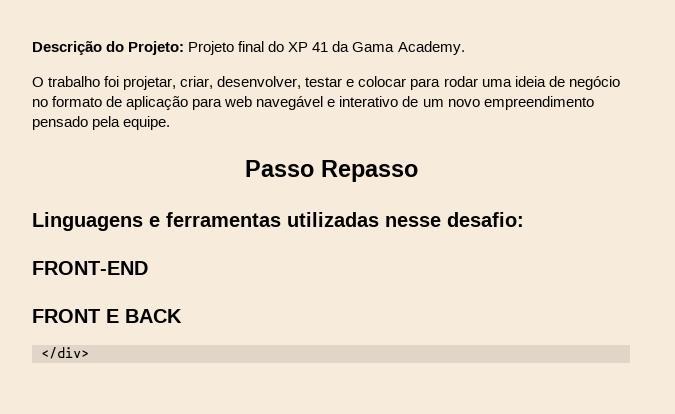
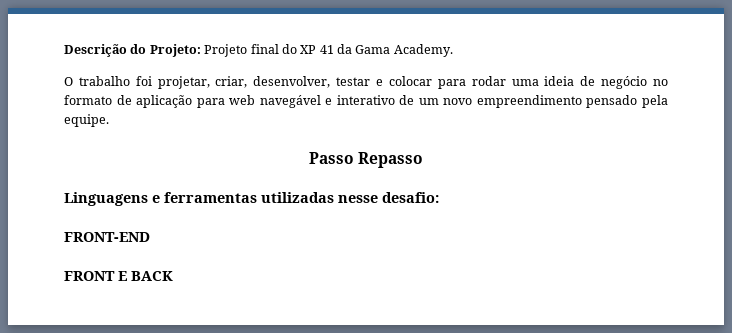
[41,347,89,359] // </div> -> (173, 276) none

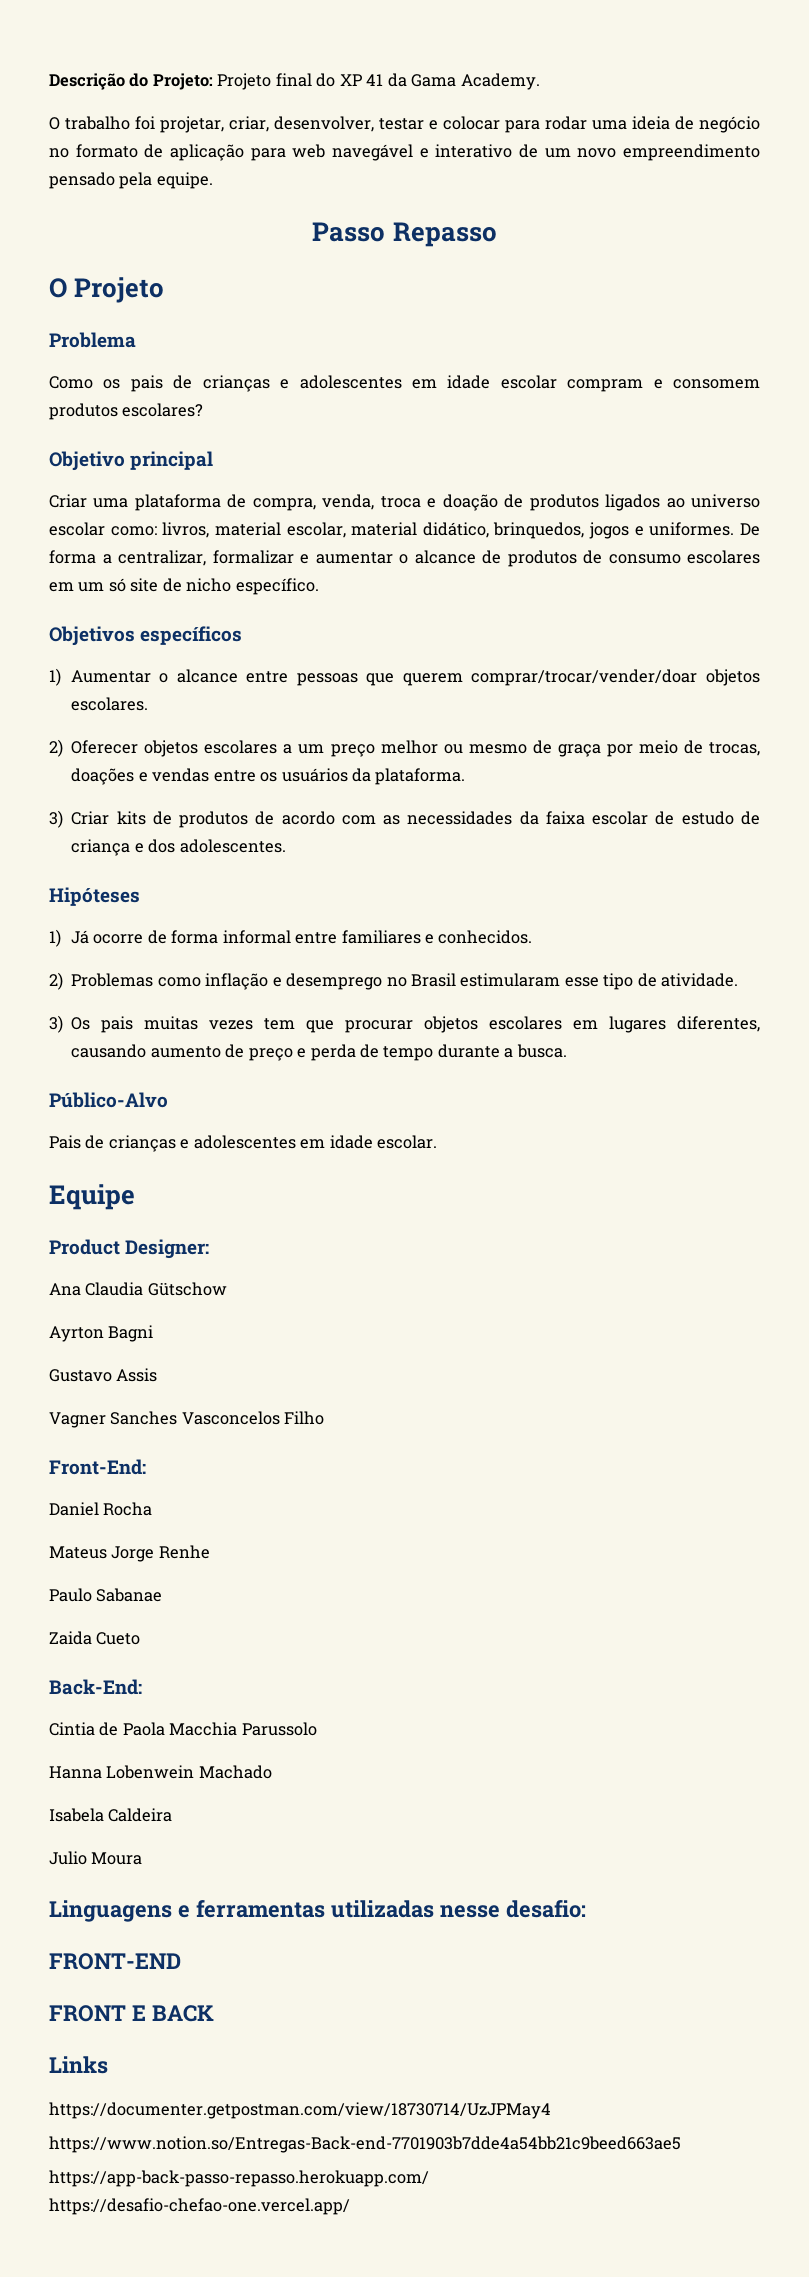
(424, 160) none -> [49,277,165,303] [49,332,136,348] [49,375,760,392] [49,403,204,420] [49,451,214,471] [49,494,760,511] [49,522,760,539] [49,550,760,567] [49,578,319,595] [49,626,243,646] [49,668,760,686] [70,697,148,711] [49,739,761,757] [71,768,466,785] [49,810,760,828] [71,839,286,856] [49,887,140,906] [49,929,533,947] [49,972,739,990] [49,1015,761,1033] [71,1044,567,1061] [49,1092,168,1108] [49,1135,438,1152] [49,1184,135,1210] [49,1239,210,1259] [49,1282,227,1296] [49,1325,154,1342] [49,1368,158,1382] [49,1411,325,1428] [49,1459,146,1475] [49,1502,153,1516] [49,1545,210,1562] [49,1588,163,1602] [49,1631,141,1645] [49,1679,142,1695] [49,1722,317,1736] [49,1765,272,1779] [49,1808,173,1822] [49,1851,143,1865] // O Projeto // Problema // Como os pais de crianças e adolescentes em idade escolar compram e consomem produtos escolares? // Objetivo principal // Criar uma plataforma de compra, venda, troca e doação de produtos ligados ao universo escolar como: livros, material escolar, material didático, brinquedos, jogos e uniformes. De forma a centralizar, formalizar e aumentar o alcance de produtos de consumo escolares em um só site de nicho específico. // Objetivos específicos // 1) Aumentar o alcance entre pessoas que querem comprar/trocar/vender/doar objetos escolares. // 2) Oferecer objetos escolares a um preço melhor ou mesmo de graça por meio de trocas, doações e vendas entre os usuários da plataforma. // 3) Criar kits de produtos de acordo com as necessidades da faixa escolar de estudo de criança e dos adolescentes. // Hipóteses // 1) Já ocorre de forma informal entre familiares e conhecidos. // 2) Problemas como inflação e desemprego no Brasil estimularam esse tipo de atividade. // 3) Os pais muitas vezes tem que procurar objetos escolares em lugares diferentes, causando aumento de preço e perda de tempo durante a busca. // Público-Alvo // Pais de crianças e adolescentes em idade escolar. // Equipe // Product Designer: // Ana Claudia Gütschow // Ayrton Bagni // Gustavo Assis // Vagner Sanches Vasconcelos Filho // Front-End: // Daniel Rocha // Mateus Jorge Renhe // Paulo Sabanae // Zaida Cueto // Back-End: // Cintia de Paola Macchia Parussolo // Hanna Lobenwein Machado // Isabela Caldeira // Julio Moura
(173, 276) none -> [49,2056,108,2074] [49,2102,551,2119] [49,2136,681,2153] [49,2170,429,2187] [49,2198,350,2215] // Links // https://documenter.getpostman.com/view/18730714/UzJPMay4 // https://www.notion.so/Entregas-Back-end-7701903b7dde4a54bb21c9beed663ae5 // https://app-back-passo-repasso.herokuapp.com/ // https://desafio-chefao-one.vercel.app/

